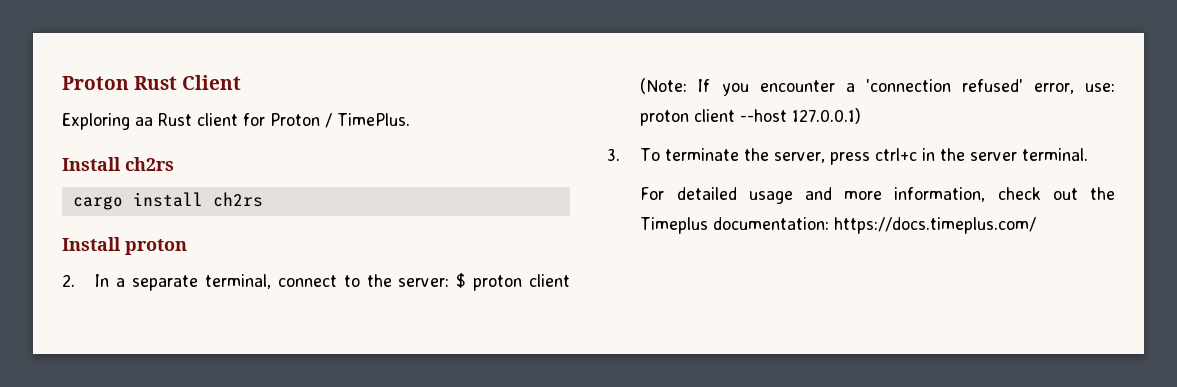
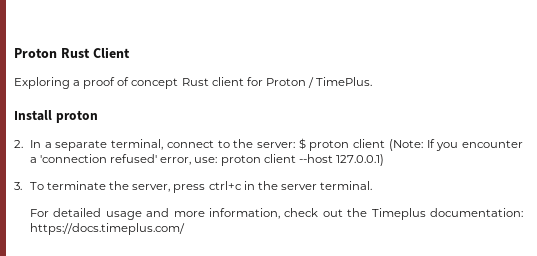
[135,117,153,126] aa -> [73,77,179,89] a proof of concept
[62,157,174,171] [72,192,263,210] // Install ch2rs // cargo install ch2rs -> (373, 81) none

